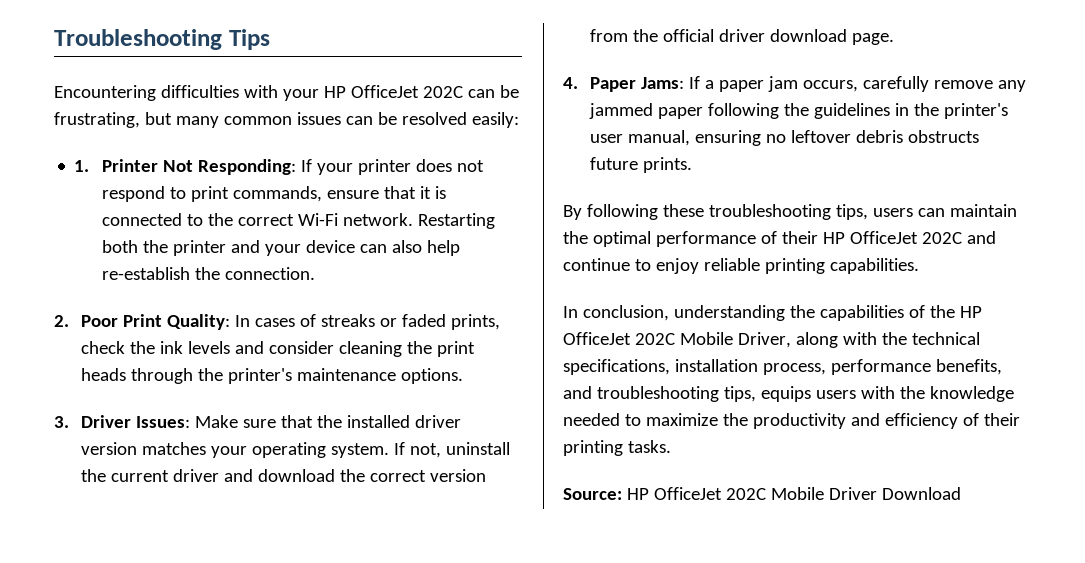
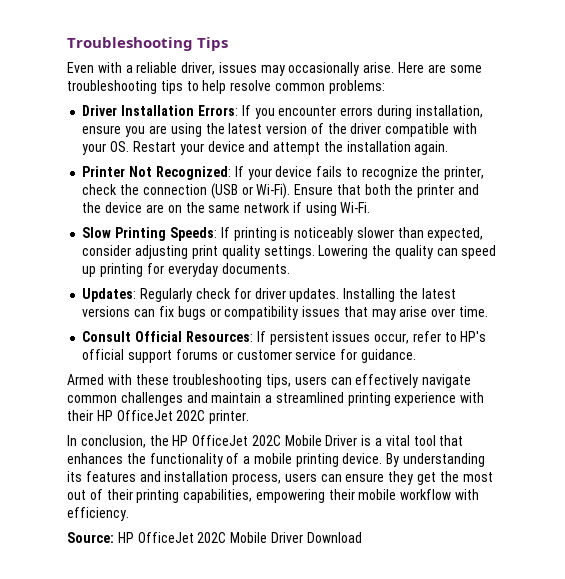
[54,85,519,101] [54,112,519,128] [74,160,90,172] Encountering difficulties with your HP OfficeJet 202C can be frustrating, but many common issues can be resolved easily: // 1. -> [67,62,482,76] [67,80,385,94] [82,105,483,119] [82,123,477,137] [82,141,449,155] Even with a reliable driver, issues may occasionally arise. Here are some troubleshooting tips to help resolve common problems: // Driver Installation Errors: If you encounter errors during installation, ensure you are using the latest version of the driver compatible with your OS. Restart your device and attempt the installation again. //
[197,159,296,175] Responding: -> [155,166,231,180] Recognized:
[357,159,484,175] [101,186,446,202] [101,213,495,229] [101,240,460,256] [101,267,315,280] [54,314,501,330] [81,341,476,357] [81,368,464,384] [54,415,462,428] [81,442,511,458] [81,469,487,482] [590,29,895,45] [563,76,1027,92] [589,103,1009,119] [590,130,980,146] [590,157,693,173] [563,204,658,220] printer does not respond to print commands, ensure that it is connected to the correct Wi-Fi network. Restarting both the printer and your device can also help re-establish the connection. // 2. Poor Print Quality: In cases of streaks or faded prints, check the ink levels and consider cleaning the print heads through the printer's maintenance options. // 3. Driver Issues: Make sure that the installed driver version matches your operating system. If not, uninstall the current driver and download the correct version from the official driver download page. // 4. Paper Jams: If a paper jam occurs, carefully remove any jammed paper following the guidelines in the printer's user manual, ensuring no leftover debris obstructs future prints. // By following -> [275,166,485,180] [82,183,479,199] [82,202,371,216] [82,227,484,241] [82,245,497,259] [82,263,290,277] [82,288,456,302] [82,306,488,320] [82,331,487,345] [82,349,416,363] [67,374,132,385] device fails to recognize the printer, check the connection (USB or Wi-Fi). Ensure that both the printer and the device are on the same network if using Wi-Fi. // Slow Printing Speeds: If printing is noticeably slower than expected, consider adjusting print quality settings. Lowering the quality can speed up printing for everyday documents. // Updates: Regularly check for driver updates. Installing the latest versions can fix bugs or compatibility issues that may arise over time. // Consult Official Resources: If persistent issues occur, refer to HP's official support forums or customer service for guidance. // Armed with
[949,204,1017,217] [563,231,996,247] [563,258,919,274] [563,305,925,321] maintain the optimal performance of their HP OfficeJet 202C and continue to enjoy reliable printing capabilities. // In conclusion, understanding the capabilities of -> [355,374,472,388] [67,392,485,406] [67,410,250,424] [67,435,146,448] effectively navigate common challenges and maintain a streamlined printing experience with their HP OfficeJet 202C printer. // In conclusion,
[737,332,980,348] [563,359,1002,375] [563,386,1014,402] [563,413,1020,429] [563,440,671,456] Driver, along with the technical specifications, installation process, performance benefits, and troubleshooting tips, equips users with the knowledge needed to maximize the productivity and efficiency of their printing tasks. -> [325,435,464,446] [67,453,486,467] [67,471,493,485] [67,489,480,503] [67,507,129,521] Driver is a vital tool that enhances the functionality of a mobile printing device. By understanding its features and installation process, users can ensure they get the most out of their printing capabilities, empowering their mobile workflow with efficiency.

